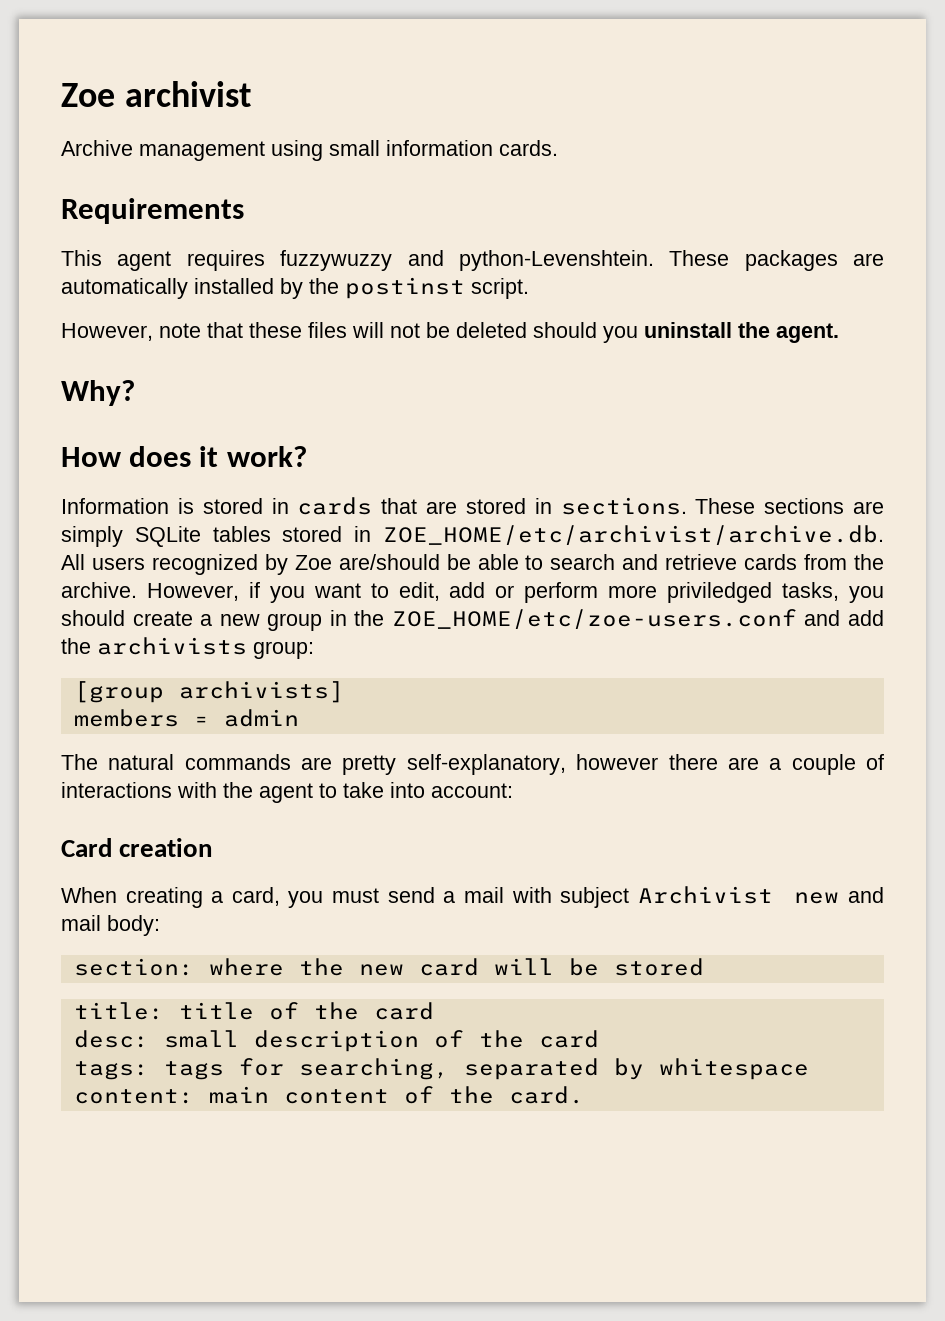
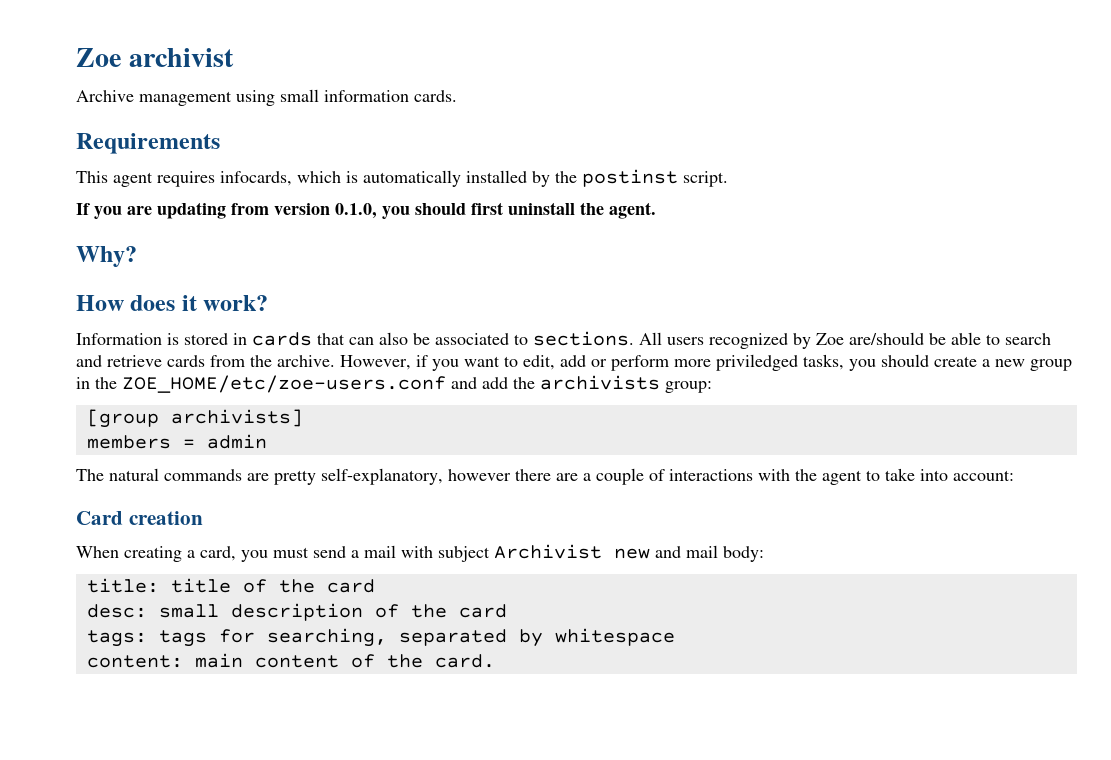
[280,250,884,271] fuzzywuzzy and python-Levenshtein. These packages are -> [220,171,358,186] infocards, which is
[61,322,638,343] However, note that these files will not be deleted should you -> [76,202,503,219] If you are updating from version 0.1.0, you should first
[426,497,885,515] [61,525,884,547] are stored in sections. These sections are simply SQLite tables stored in ZOE_HOME/etc/archivist/archive.db. -> [349,331,634,346] can also be associated to sections.
[73,958,704,976] // section: where the new card will be stored -> (764, 554) none

